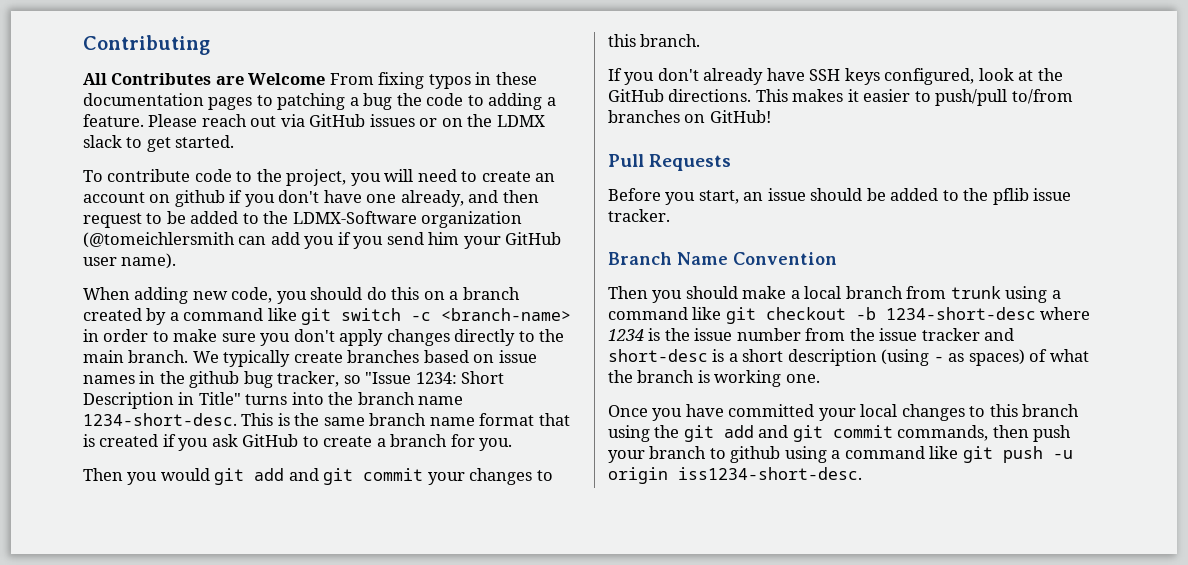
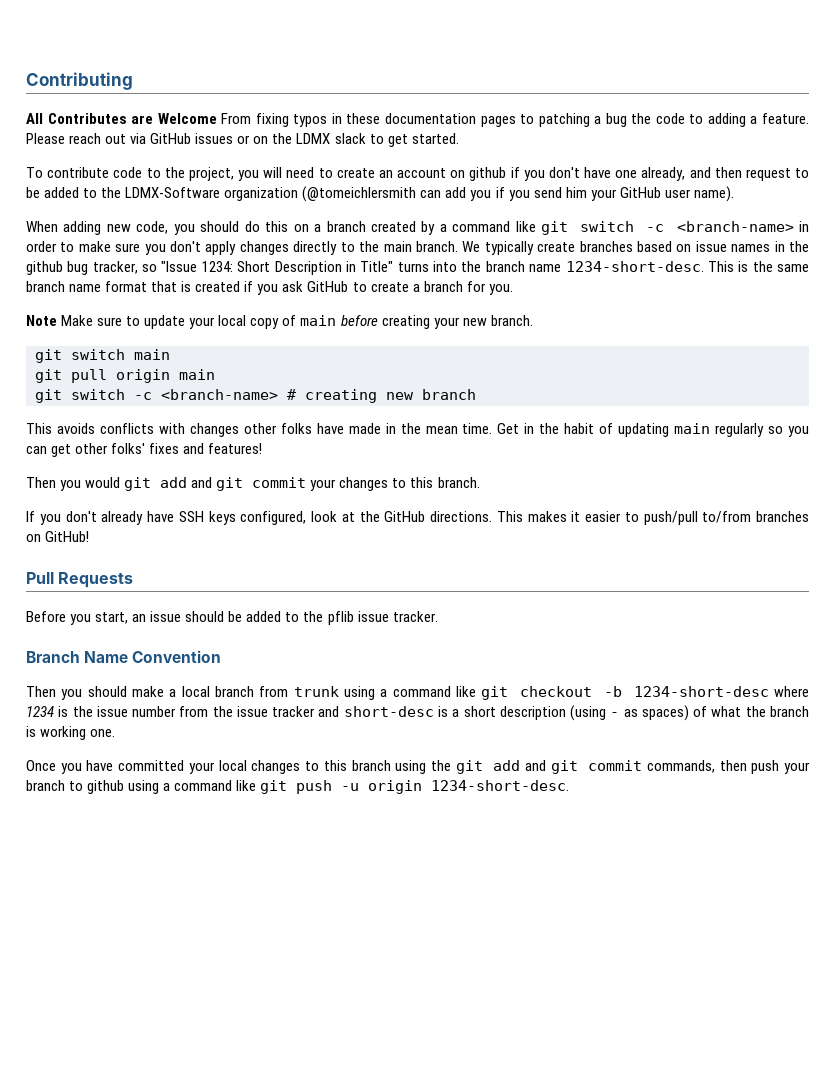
(513, 444) none -> [26,315,533,329] [35,349,170,363] [35,369,215,383] [35,389,476,403] [26,423,810,437] [26,443,263,457] // Note Make sure to update your local copy of main before creating your new branch. // git switch main // git pull origin main // git switch -c <branch-name> # creating new branch // This avoids conflicts with changes other folks have made in the mean time. Get in the habit of updating main regularly so you can get other folks' fixes and features!
[678,467,862,480] iss1234-short-desc. -> [431,780,570,791] 1234-short-desc.

